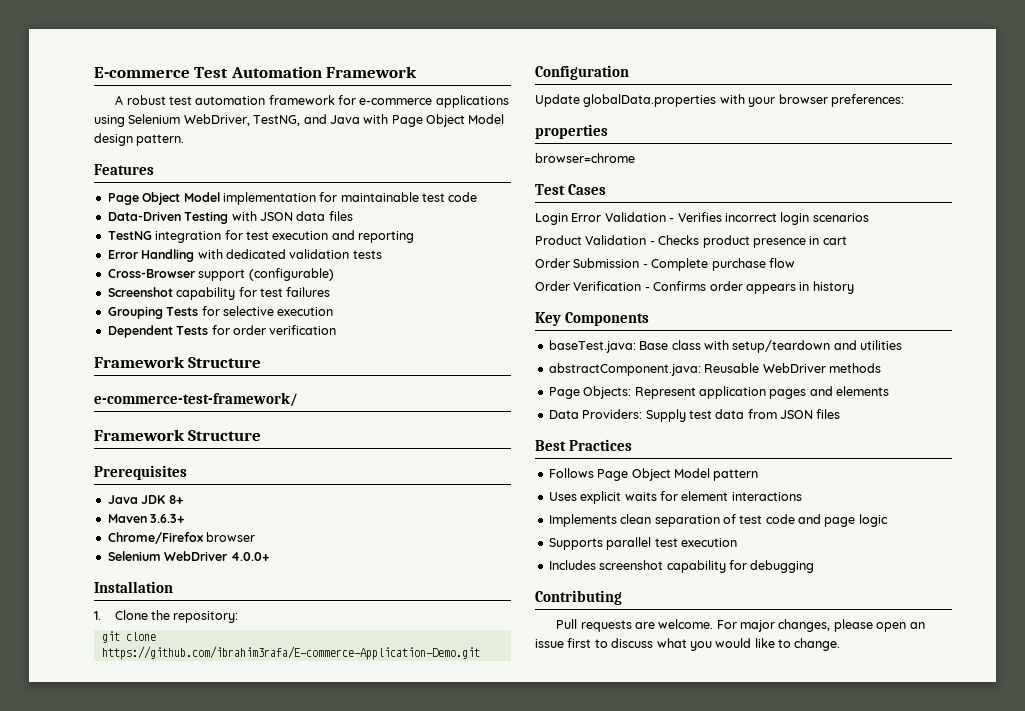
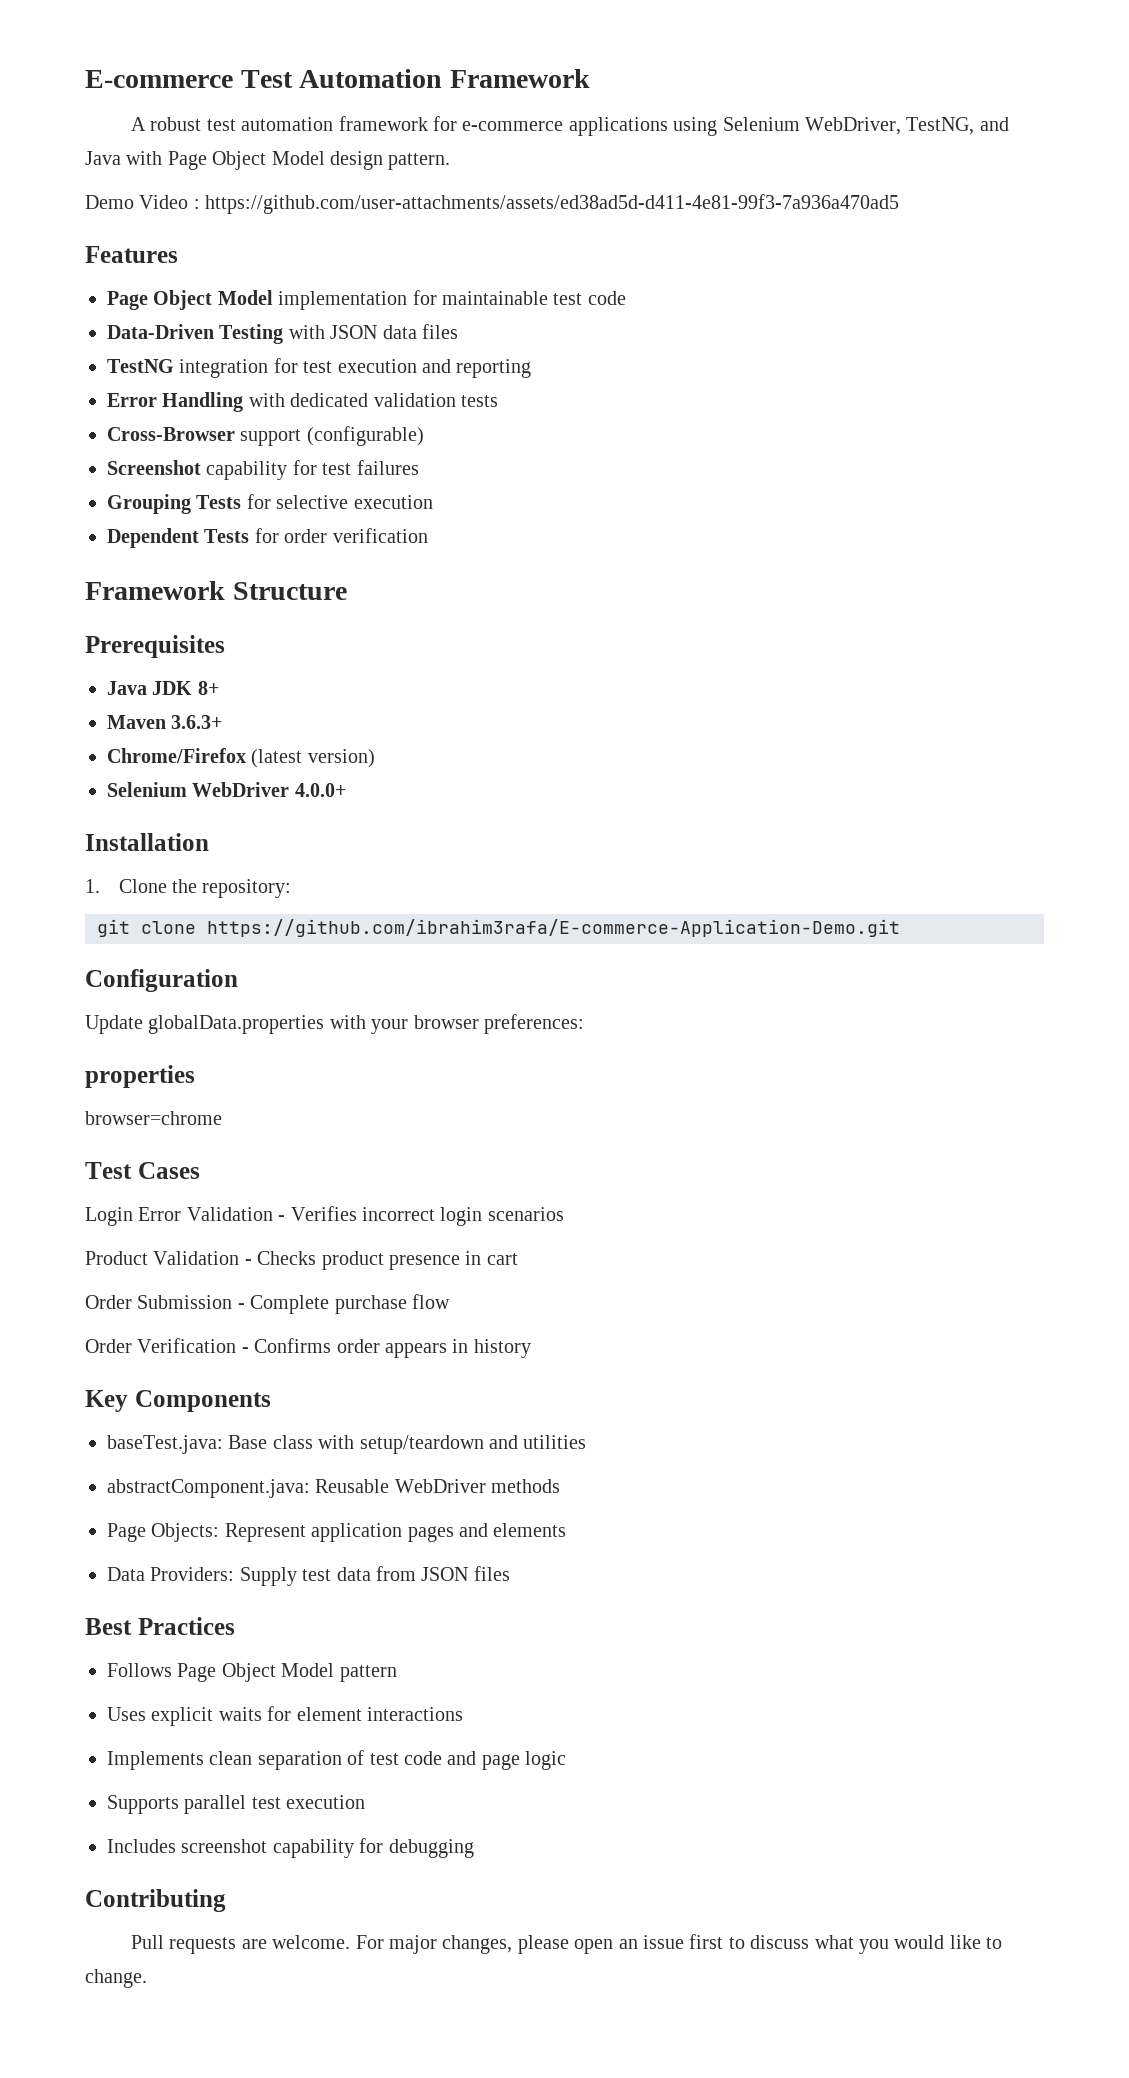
(185, 140) none -> [85,194,900,214] // Demo Video : https://github.com/user-attachments/assets/ed38ad5d-d411-4e81-99f3-7a936a470ad5
[94,392,298,407] [94,429,262,441] // e-commerce-test-framework/ // Framework Structure -> (347, 591) none
[206,532,256,542] browser -> [251,749,375,768] (latest version)

